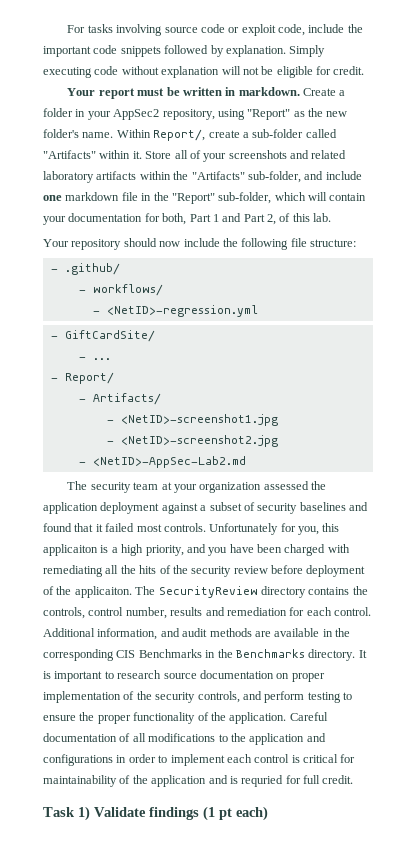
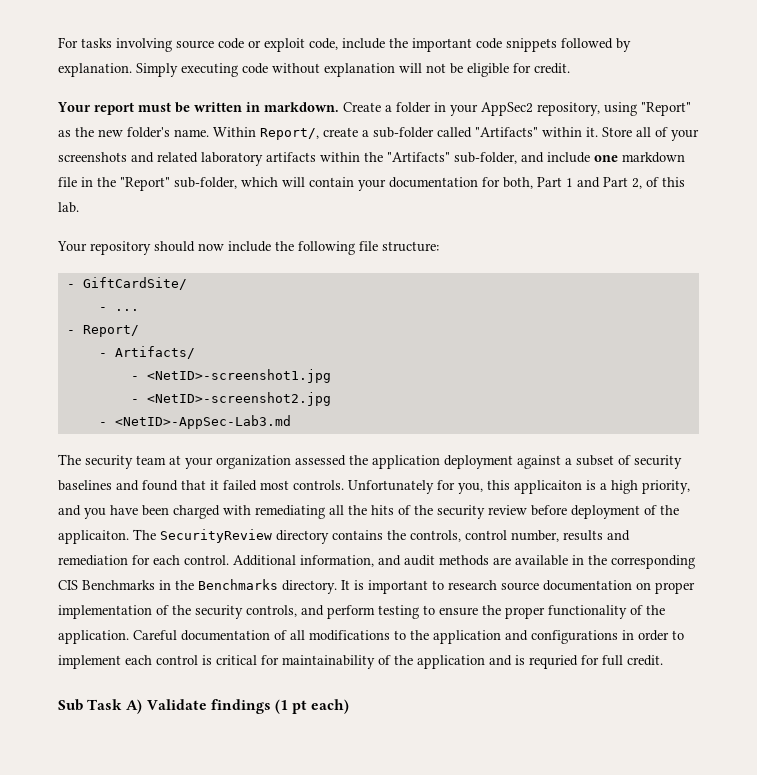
[50,263,120,275] [78,284,163,296] [92,305,258,317] // - .github/ // - workflows/ // - <NetID>-regression.yml -> (439, 246) none
[92,456,246,468] <NetID>-AppSec-Lab2.md -> [114,415,291,429] <NetID>-AppSec-Lab3.md
[43,806,90,821] Task 1) -> [58,699,143,714] Sub Task A)

